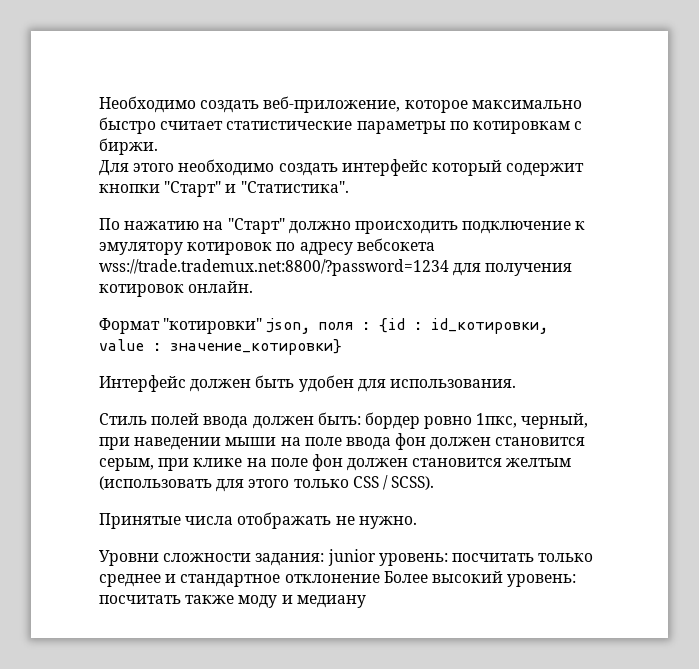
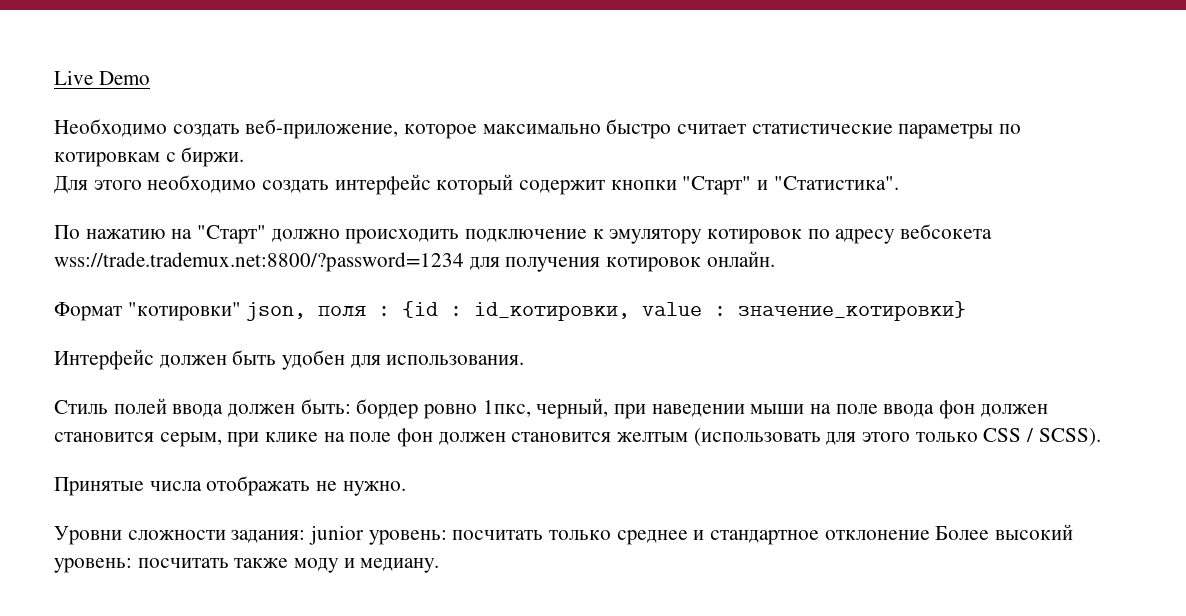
(99, 104) none -> [54,70,150,85] Live Demo //
[296,595,366,608] медиану -> [360,558,440,573] медиану.

